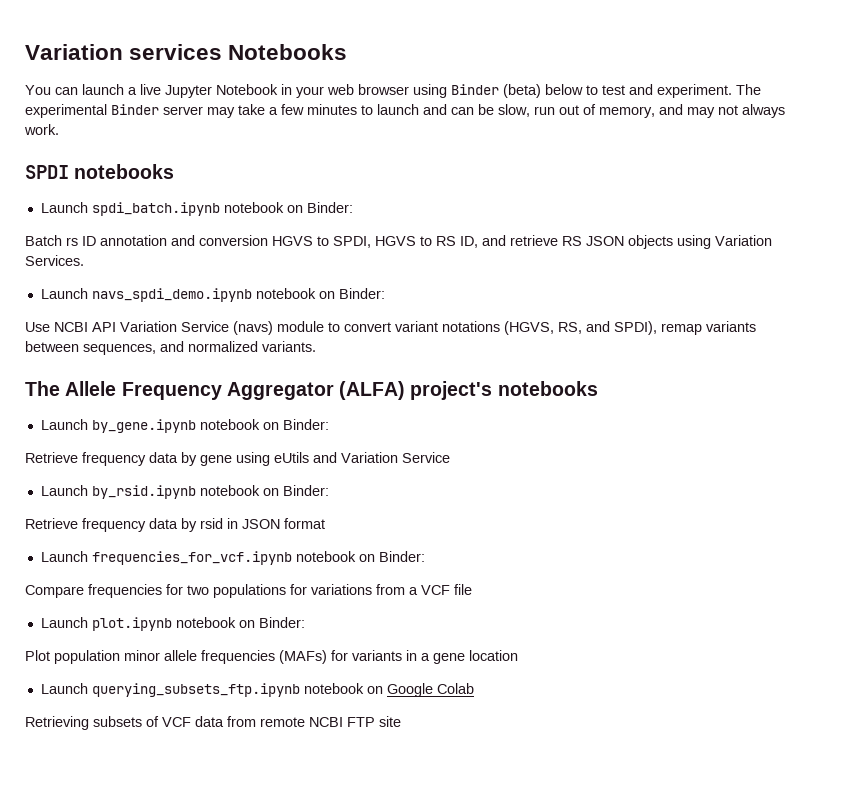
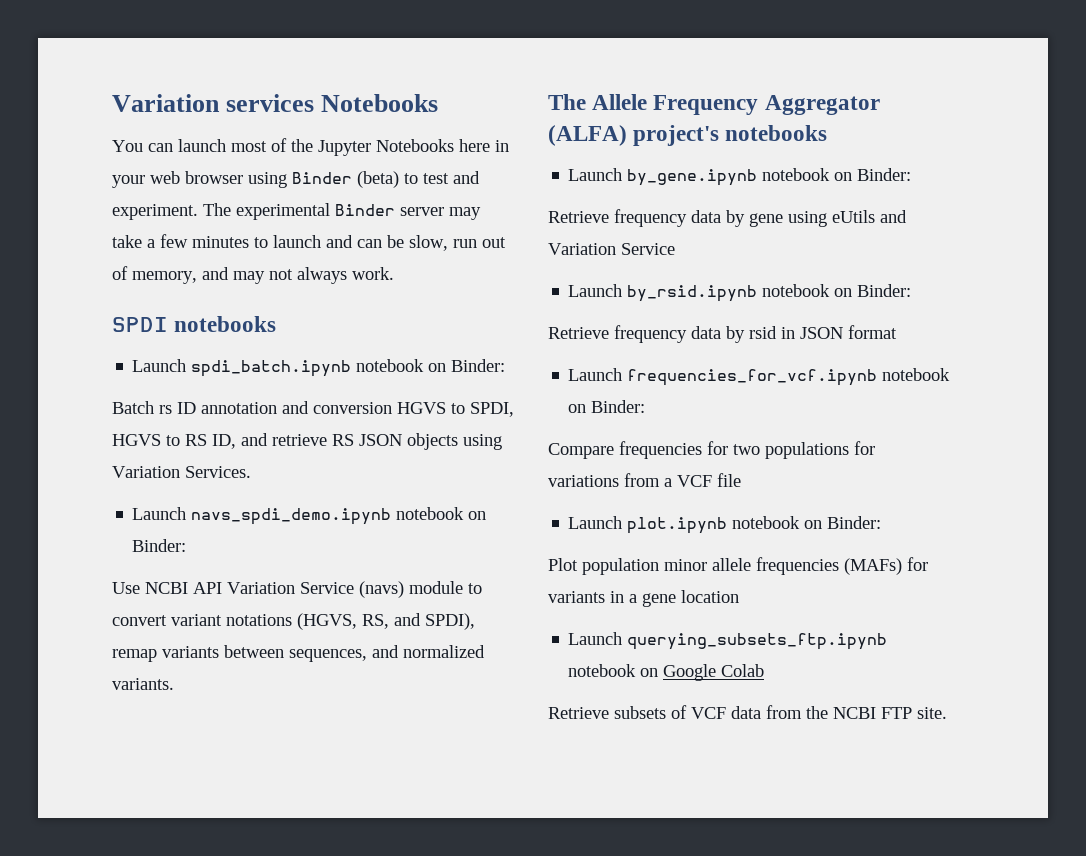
[128,84,278,98] a live Jupyter Notebook -> [231,138,490,156] most of the Jupyter Notebooks here
[545,84,583,95] below -> (399, 179) none
[25,716,89,730] Retrieving -> [548,707,609,719] Retrieve
[260,717,305,727] remote -> [806,706,828,719] the
[379,716,401,727] site -> [917,707,947,719] site.

